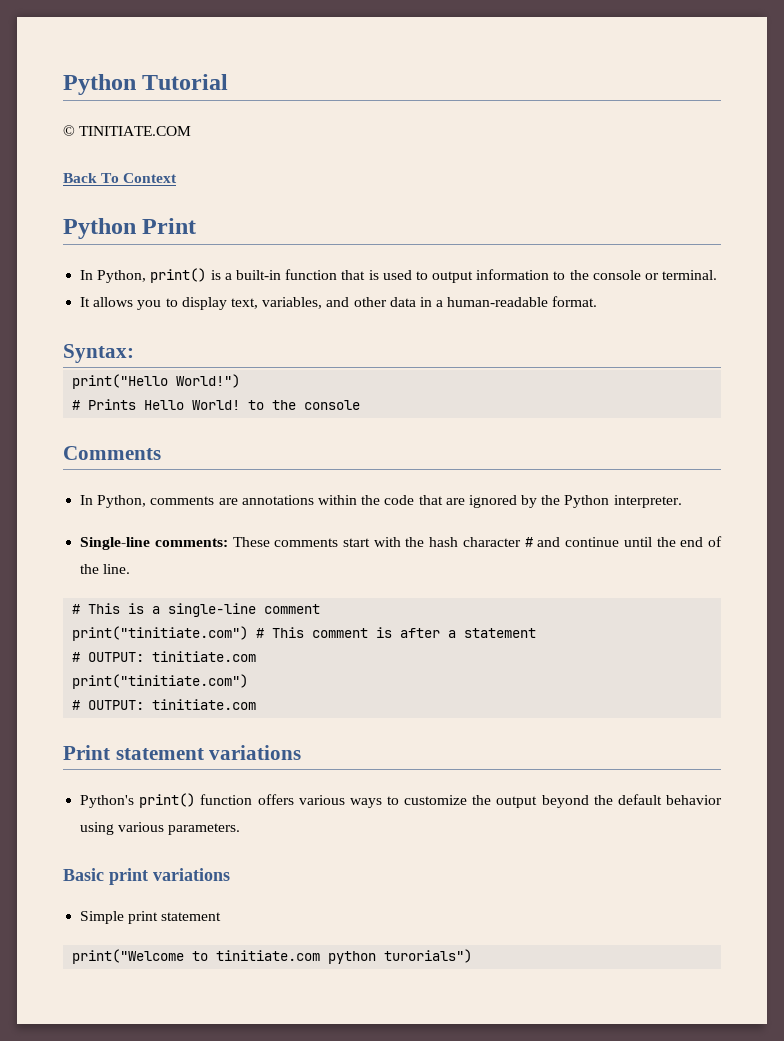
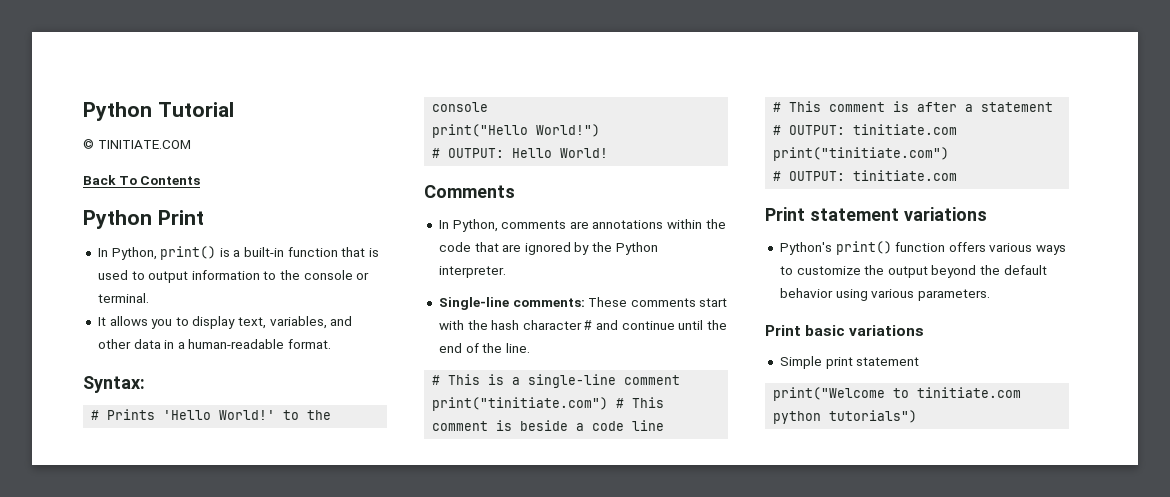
[123,173,178,183] Context -> [140,176,201,185] Contents
(134, 353) none -> [91,409,332,420] [432,102,489,112] // # Prints 'Hello World!' to the console
[88,399,137,410] Prints -> [448,148,505,158] OUTPUT:
[248,400,361,410] to the console -> (609, 153) none
(393, 632) none -> [520,420,665,431] [773,101,910,112] beside a code line // # This comment is
[63,868,148,885] Basic print -> [765,325,846,336] Print basic
[384,949,473,963] turorials") -> [829,410,918,423] tutorials")

